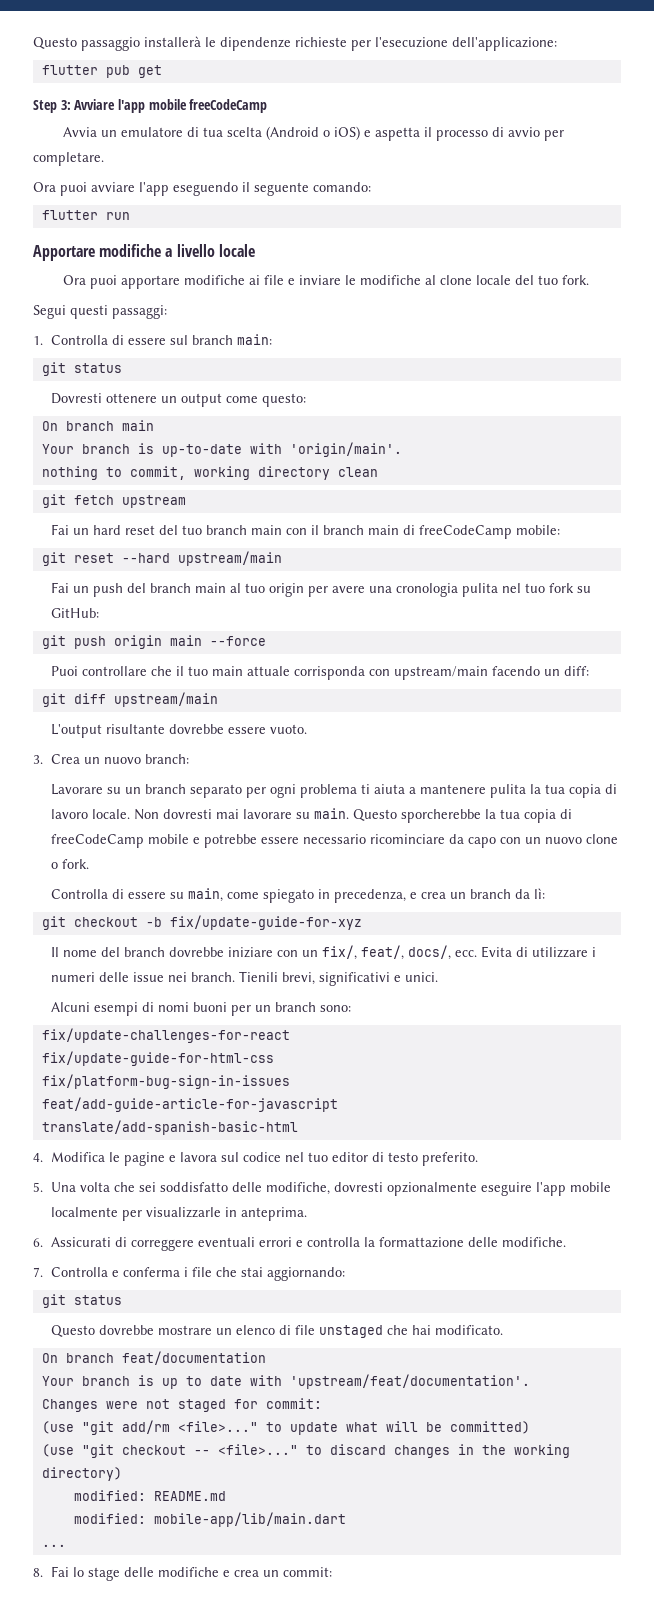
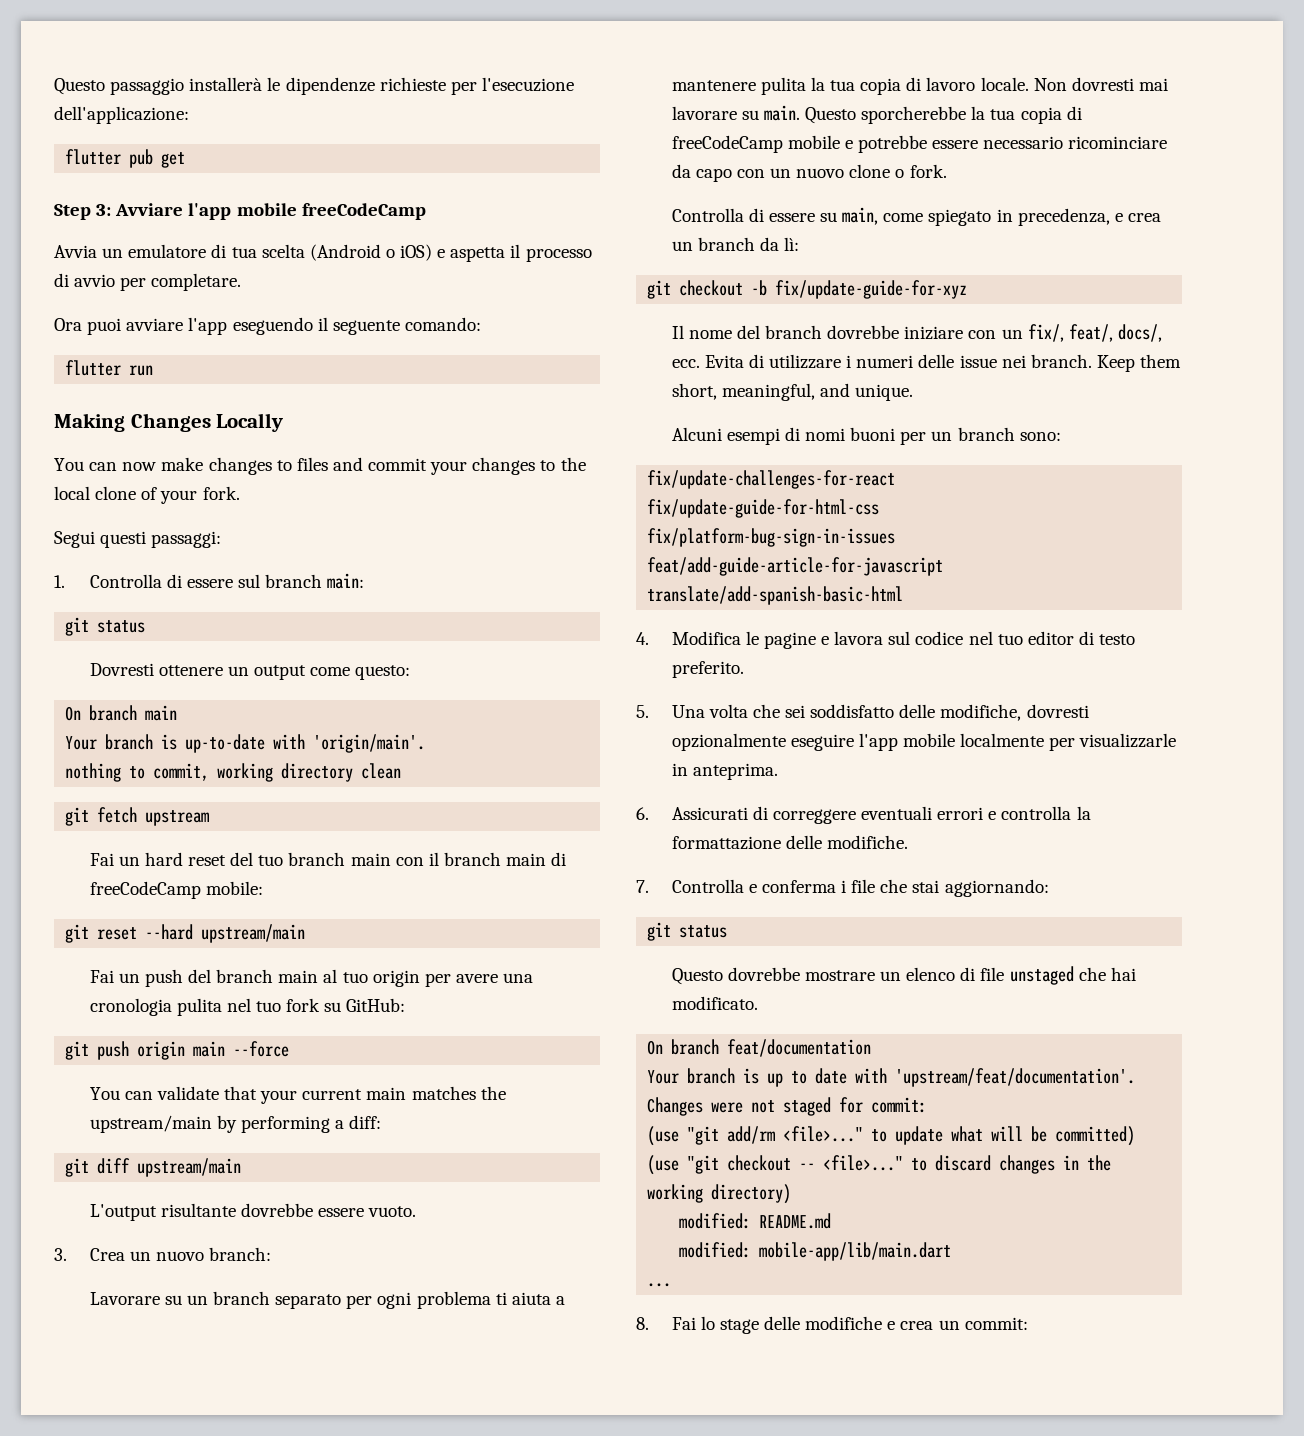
[33,244,255,261] [62,275,558,289] Apportare modifiche a livello locale // Ora puoi apportare modifiche ai file e inviare le modifiche al clone locale del tuo -> [54,413,284,432] [54,457,586,475] [54,486,198,504] Making Changes Locally // You can now make changes to files and commit your changes to the local clone of your
[51,666,561,680] Puoi controllare che il tuo main attuale corrisponda con upstream/main facendo un -> [89,1086,506,1104] [89,1115,345,1133] You can validate that your current main matches the upstream/main by performing a
[239,971,439,986] Tienili brevi, significativi e unici. -> [1096,354,1182,372] [671,383,914,401] Keep them short, meaningful, and unique.

